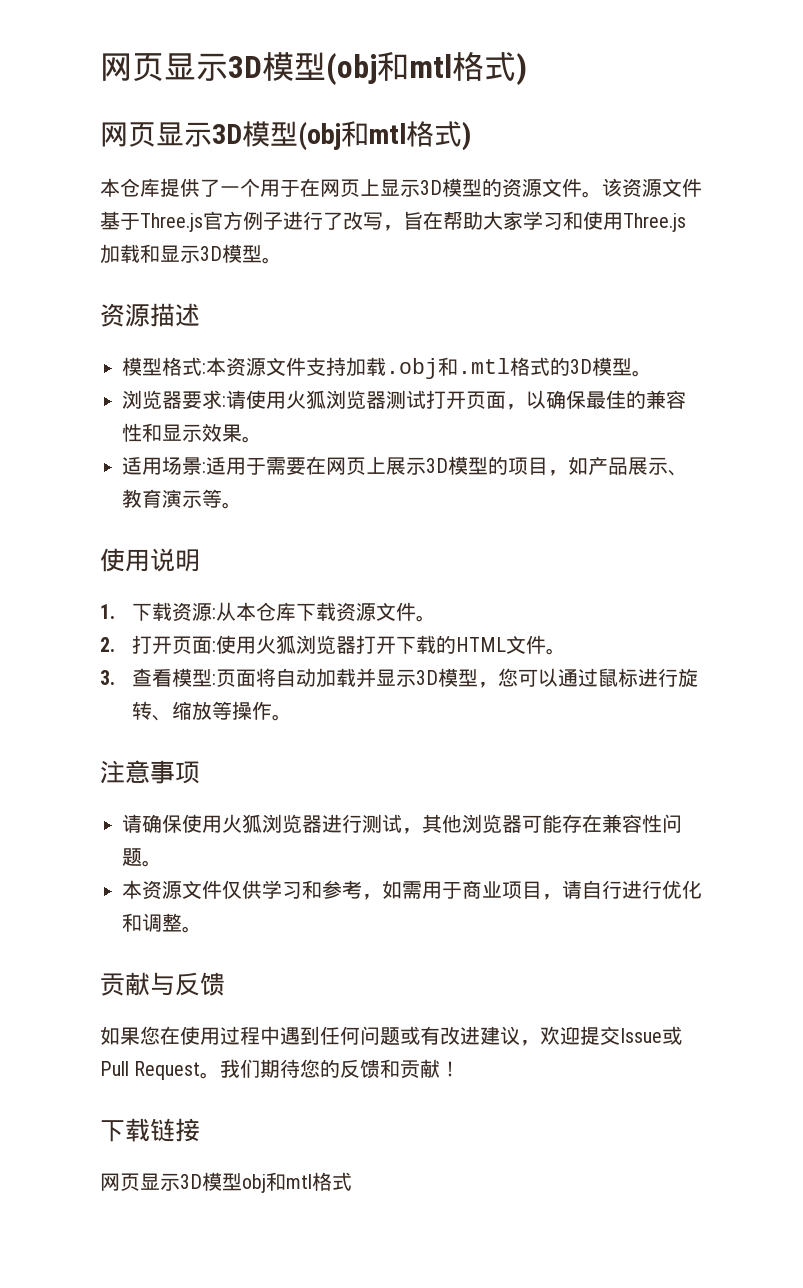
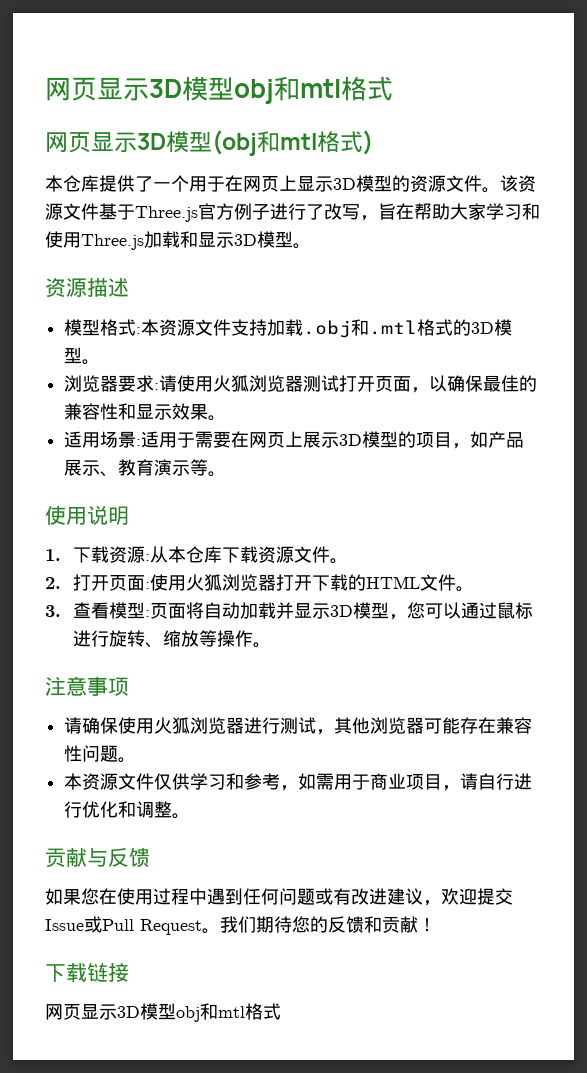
[100,52,527,86] 网页显示3D模型(obj和mtl格式) -> [45,76,393,104] 网页显示3D模型obj和mtl格式

